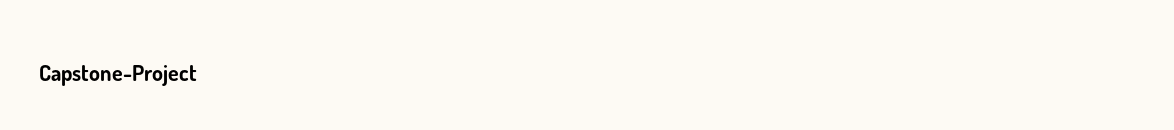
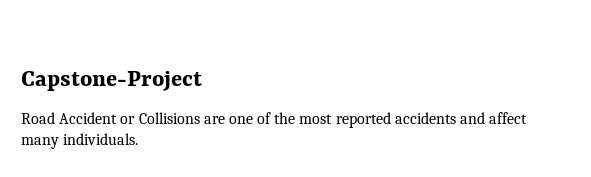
(197, 75) none -> [21,112,528,128] [21,133,139,149] // Road Accident or Collisions are one of the most reported accidents and affect many individuals.

